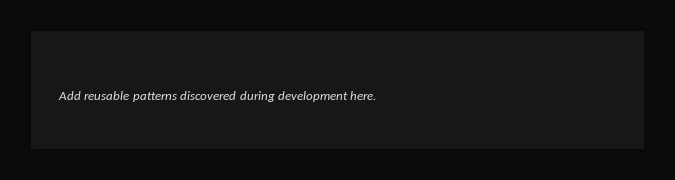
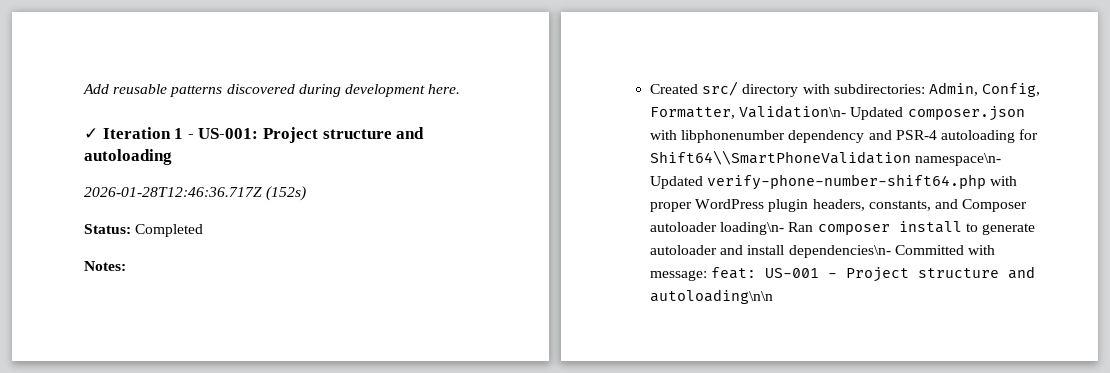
(377, 95) none -> [84,127,425,143] [84,149,172,165] [84,186,307,201] [84,224,204,237] [84,261,126,271] [650,81,1041,97] [650,105,1025,121] [650,129,1039,143] [650,150,1002,166] [650,174,1018,190] [650,199,1028,212] [650,221,1035,235] [650,245,995,258] [650,266,1036,282] [650,289,774,304] // ✓ Iteration 1 - US-001: Project structure and autoloading // 2026-01-28T12:46:36.717Z (152s) // Status: Completed // Notes: // Created src/ directory with subdirectories: Admin, Config, Formatter, Validation\n- Updated composer.json with libphonenumber dependency and PSR-4 autoloading for Shift64\\SmartPhoneValidation namespace\n- Updated verify-phone-number-shift64.php with proper WordPress plugin headers, constants, and Composer autoloader loading\n- Ran composer install to generate autoloader and install dependencies\n- Committed with message: feat: US-001 - Project structure and autoloading\n\n

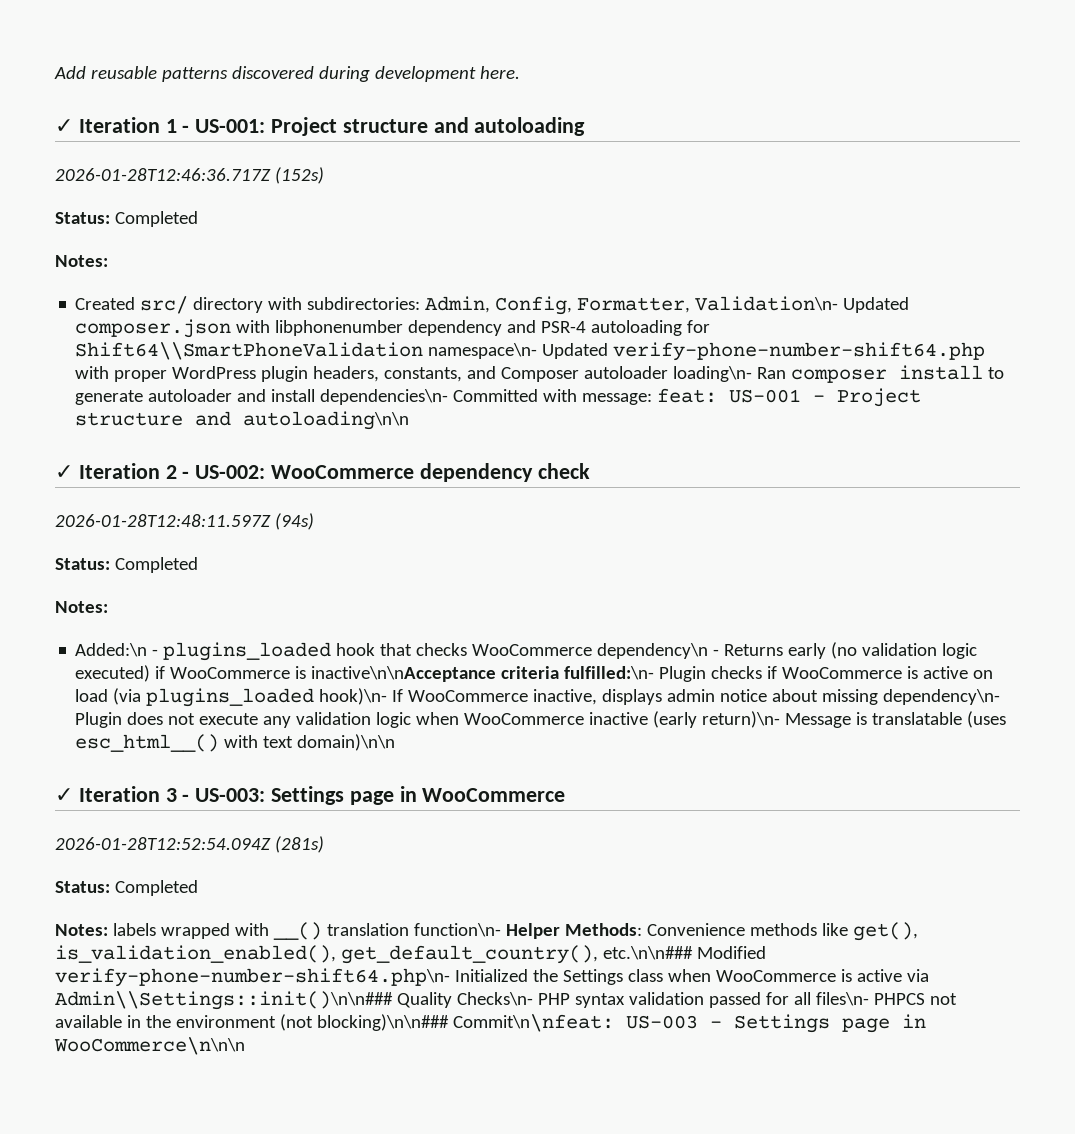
(774, 296) none -> [55,463,590,482] [55,513,314,530] [55,557,198,573] [55,601,108,613] [75,642,978,661] [75,665,994,682] [75,688,1001,707] [75,711,1007,728] [75,734,396,752] [55,786,566,805] [55,836,324,853] [55,880,198,896] [55,922,918,941] [55,945,766,964] [55,968,929,987] [55,991,957,1010] [55,1014,926,1033] [54,1037,245,1055] // ✓ Iteration 2 - US-002: WooCommerce dependency check // 2026-01-28T12:48:11.597Z (94s) // Status: Completed // Notes: // Added:\n - plugins_loaded hook that checks WooCommerce dependency\n - Returns early (no validation logic executed) if WooCommerce is inactive\n\nAcceptance criteria fulfilled:\n- Plugin checks if WooCommerce is active on load (via plugins_loaded hook)\n- If WooCommerce inactive, displays admin notice about missing dependency\n- Plugin does not execute any validation logic when WooCommerce inactive (early return)\n- Message is translatable (uses esc_html__() with text domain)\n\n // ✓ Iteration 3 - US-003: Settings page in WooCommerce // 2026-01-28T12:52:54.094Z (281s) // Status: Completed // Notes: labels wrapped with __() translation function\n- Helper Methods: Convenience methods like get(), is_validation_enabled(), get_default_country(), etc.\n\n### Modified verify-phone-number-shift64.php\n- Initialized the Settings class when WooCommerce is active via Admin\\Settings::init()\n\n### Quality Checks\n- PHP syntax validation passed for all files\n- PHPCS not available in the environment (not blocking)\n\n### Commit\n\nfeat: US-003 - Settings page in WooCommerce\n\n\n

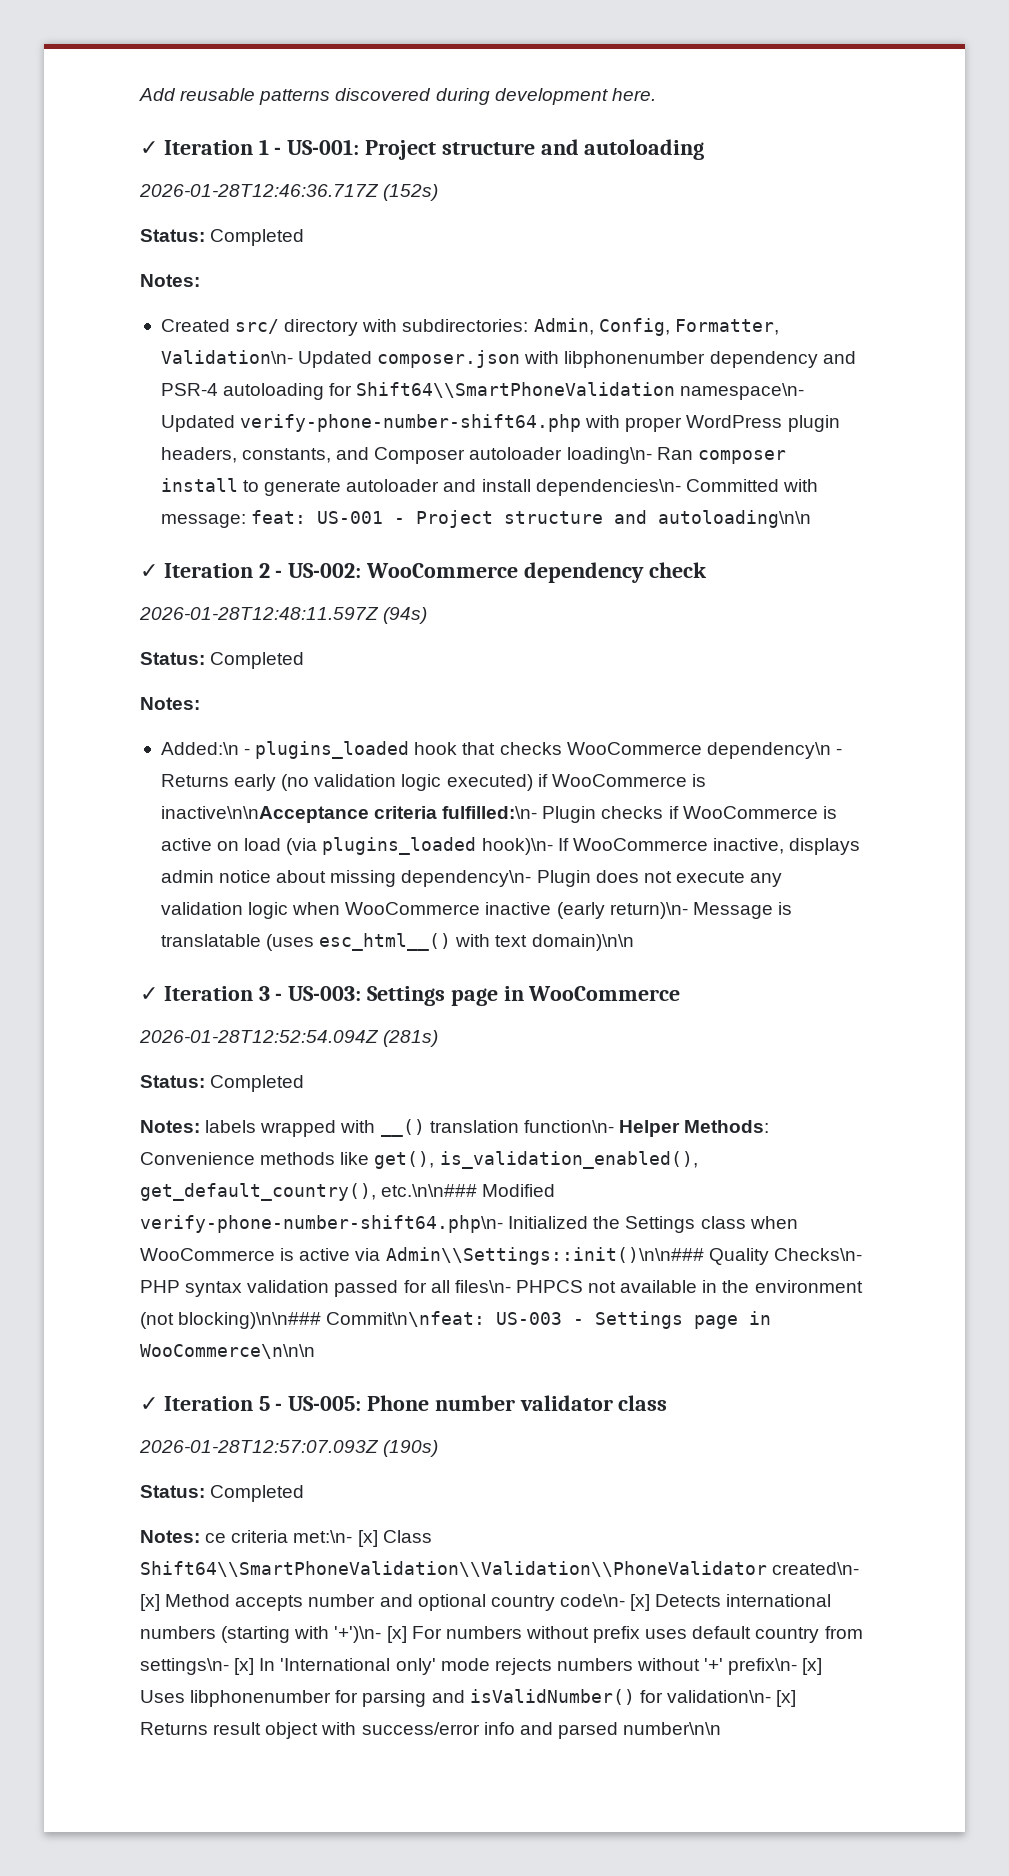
(245, 1046) none -> [140,1395,668,1411] [139,1440,439,1457] [140,1485,305,1502] [140,1530,432,1547] [140,1561,860,1577] [140,1594,832,1611] [140,1626,863,1643] [140,1658,823,1675] [140,1689,797,1707] [140,1722,722,1739] // ✓ Iteration 5 - US-005: Phone number validator class // 2026-01-28T12:57:07.093Z (190s) // Status: Completed // Notes: ce criteria met:\n- [x] Class Shift64\\SmartPhoneValidation\\Validation\\PhoneValidator created\n- [x] Method accepts number and optional country code\n- [x] Detects international numbers (starting with '+')\n- [x] For numbers without prefix uses default country from settings\n- [x] In 'International only' mode rejects numbers without '+' prefix\n- [x] Uses libphonenumber for parsing and isValidNumber() for validation\n- [x] Returns result object with success/error info and parsed number\n\n

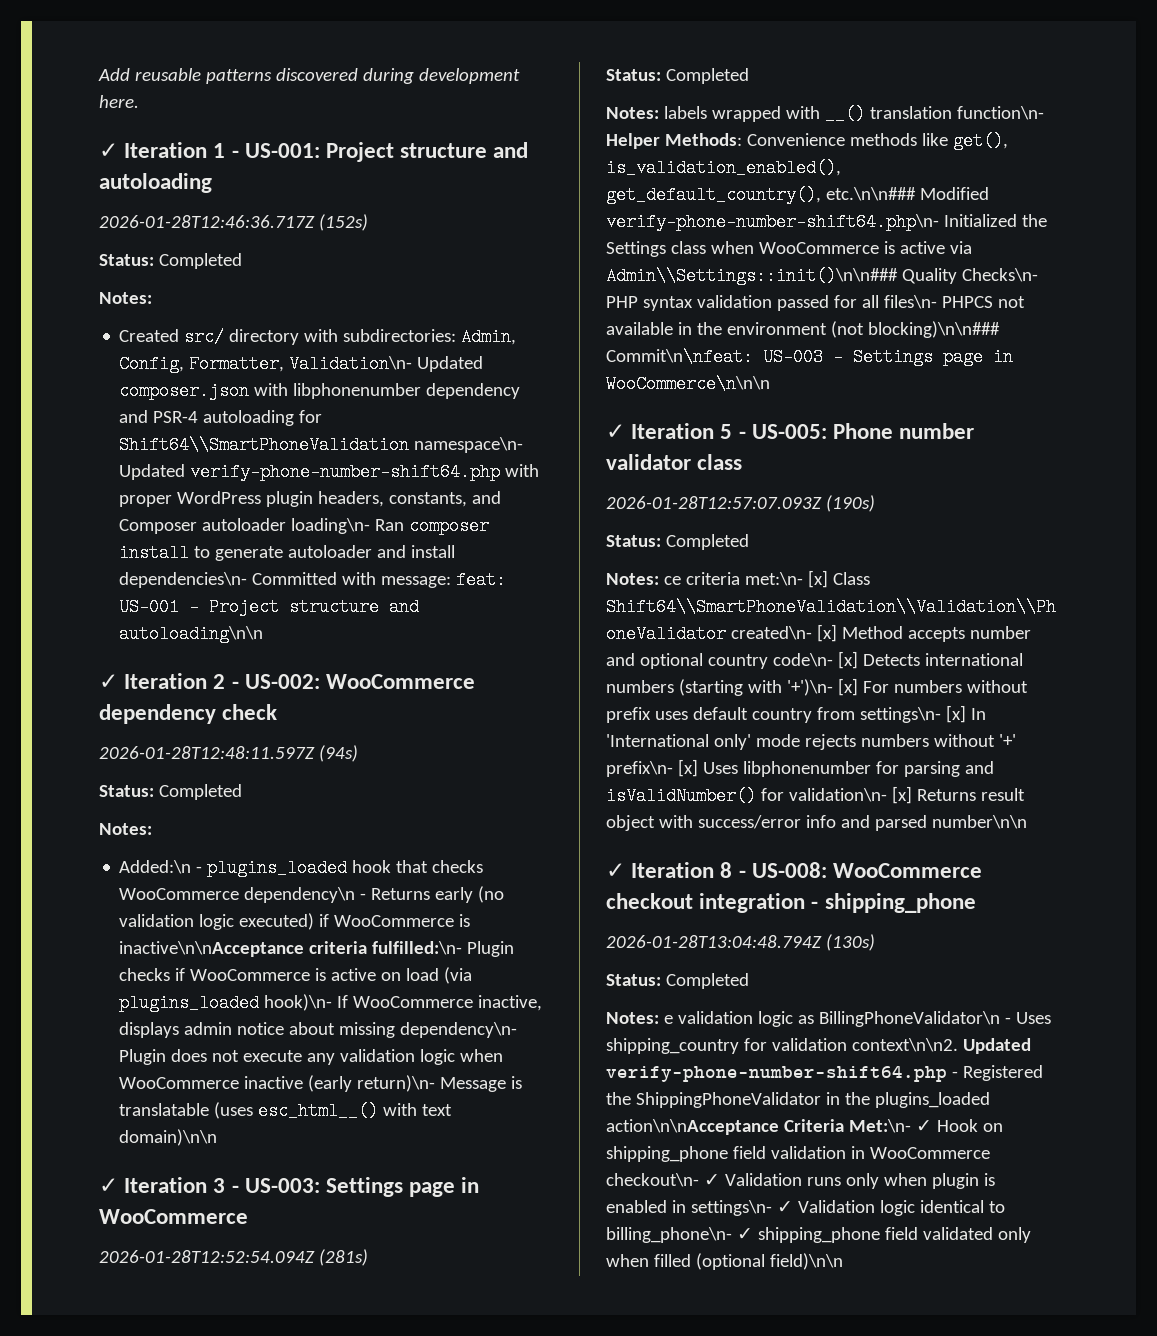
(722, 1728) none -> [606,862,983,878] [606,893,976,913] [606,934,875,951] [606,973,749,989] [606,1011,1051,1027] [606,1038,1031,1054] [606,1065,1043,1082] [606,1092,990,1108] [606,1119,1003,1135] [606,1146,990,1162] [606,1173,995,1189] [606,1200,1005,1216] [606,1227,1031,1243] [606,1253,843,1270] // ✓ Iteration 8 - US-008: WooCommerce checkout integration - shipping_phone // 2026-01-28T13:04:48.794Z (130s) // Status: Completed // Notes: e validation logic as BillingPhoneValidator\n - Uses shipping_country for validation context\n\n2. Updated verify-phone-number-shift64.php - Registered the ShippingPhoneValidator in the plugins_loaded action\n\nAcceptance Criteria Met:\n- ✓ Hook on shipping_phone field validation in WooCommerce checkout\n- ✓ Validation runs only when plugin is enabled in settings\n- ✓ Validation logic identical to billing_phone\n- ✓ shipping_phone field validated only when filled (optional field)\n\n

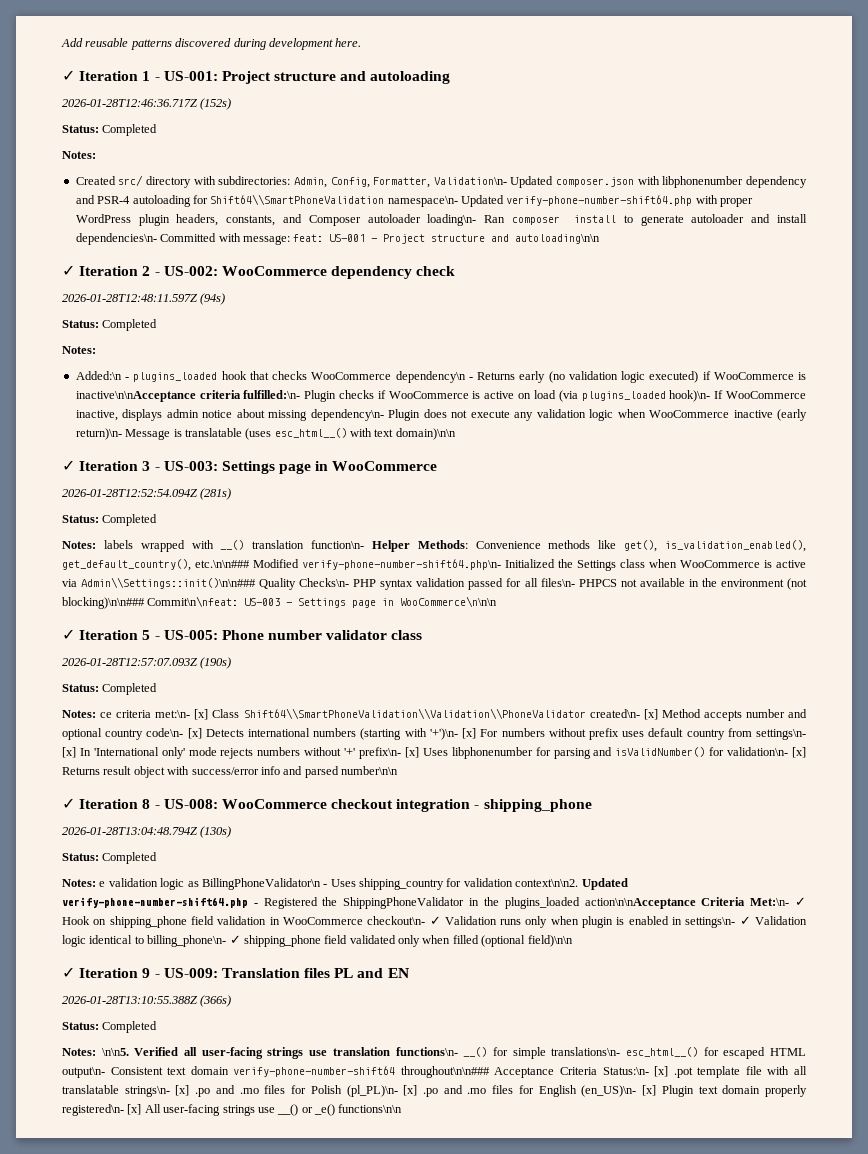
(843, 1261) none -> [62,967,409,978] [62,995,232,1007] [62,1021,158,1033] [62,1047,806,1059] [62,1066,807,1078] [62,1085,808,1097] [62,1104,403,1116] // ✓ Iteration 9 - US-009: Translation files PL and EN // 2026-01-28T13:10:55.388Z (366s) // Status: Completed // Notes: \n\n5. Verified all user-facing strings use translation functions\n- __() for simple translations\n- esc_html__() for escaped HTML output\n- Consistent text domain verify-phone-number-shift64 throughout\n\n### Acceptance Criteria Status:\n- [x] .pot template file with all translatable strings\n- [x] .po and .mo files for Polish (pl_PL)\n- [x] .po and .mo files for English (en_US)\n- [x] Plugin text domain properly registered\n- [x] All user-facing strings use __() or _e() functions\n\n

